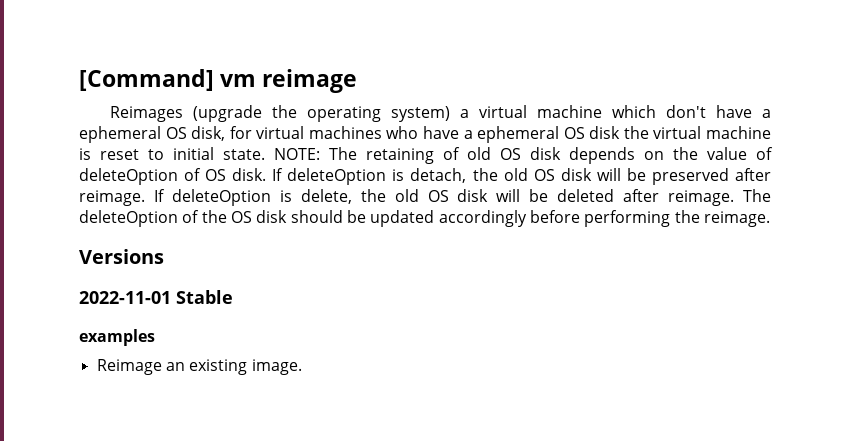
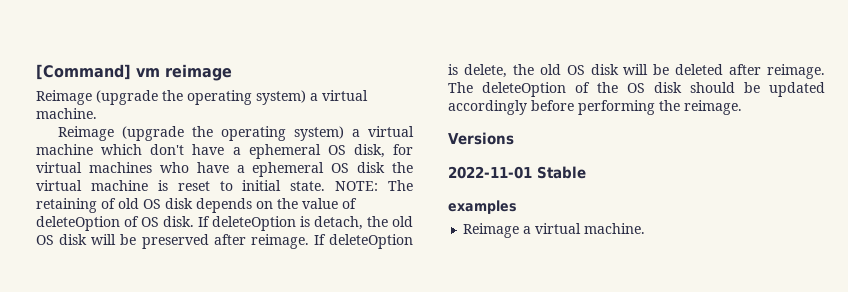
[109,106,183,122] Reimages -> [36,90,368,105] [36,108,97,119] [57,126,114,141] Reimage (upgrade the operating system) a virtual machine. // Reimage
[165,359,302,375] an existing image. -> [523,223,646,234] a virtual machine.

